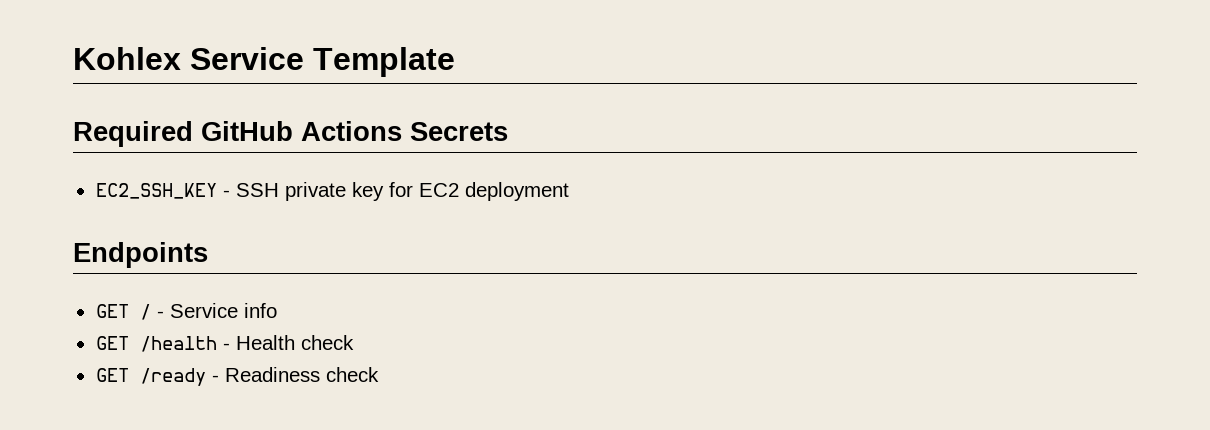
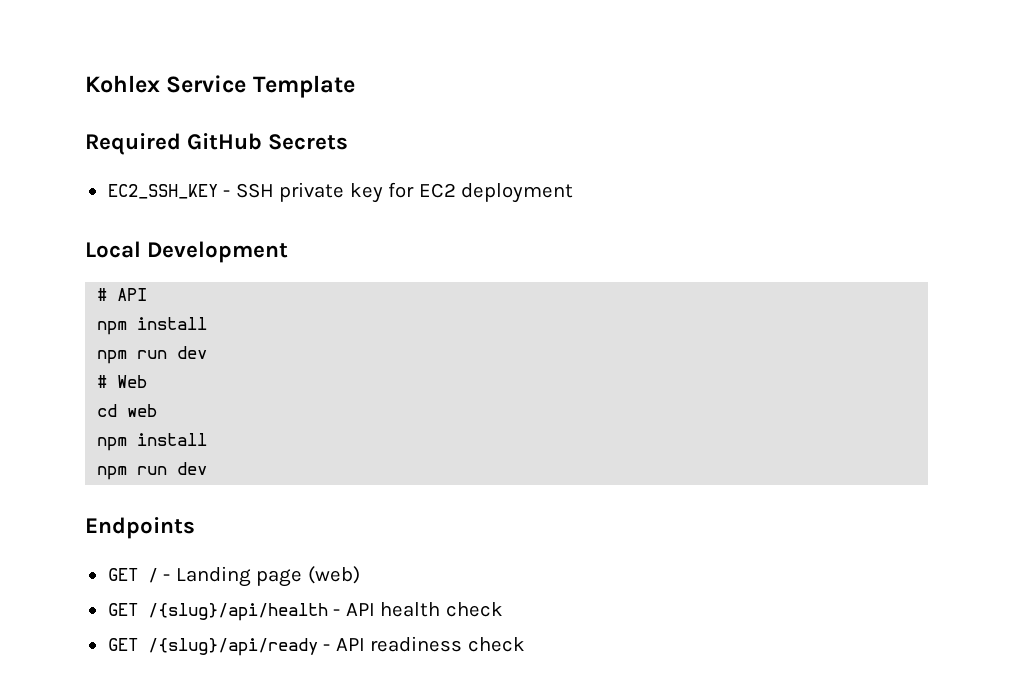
[301,121,402,141] Actions -> (263, 141) none
[73,242,208,268] [95,303,277,320] [95,335,354,352] [95,367,320,386] Endpoints // GET / - Service info // GET /health - Health check // GET /ready - Readiness -> [85,241,289,263] [97,288,148,301] [97,317,208,335] [97,346,208,364] [97,375,148,388] [97,404,158,417] [97,433,208,451] [97,462,208,480] [85,517,195,539] [107,566,360,587] [107,602,503,621] [107,636,463,656] Local Development // # API // npm install // npm run dev // # Web // cd web // npm install // npm run dev // Endpoints // GET / - Landing page (web) // GET /{slug}/api/health - API health check // GET /{slug}/api/ready - API readiness

